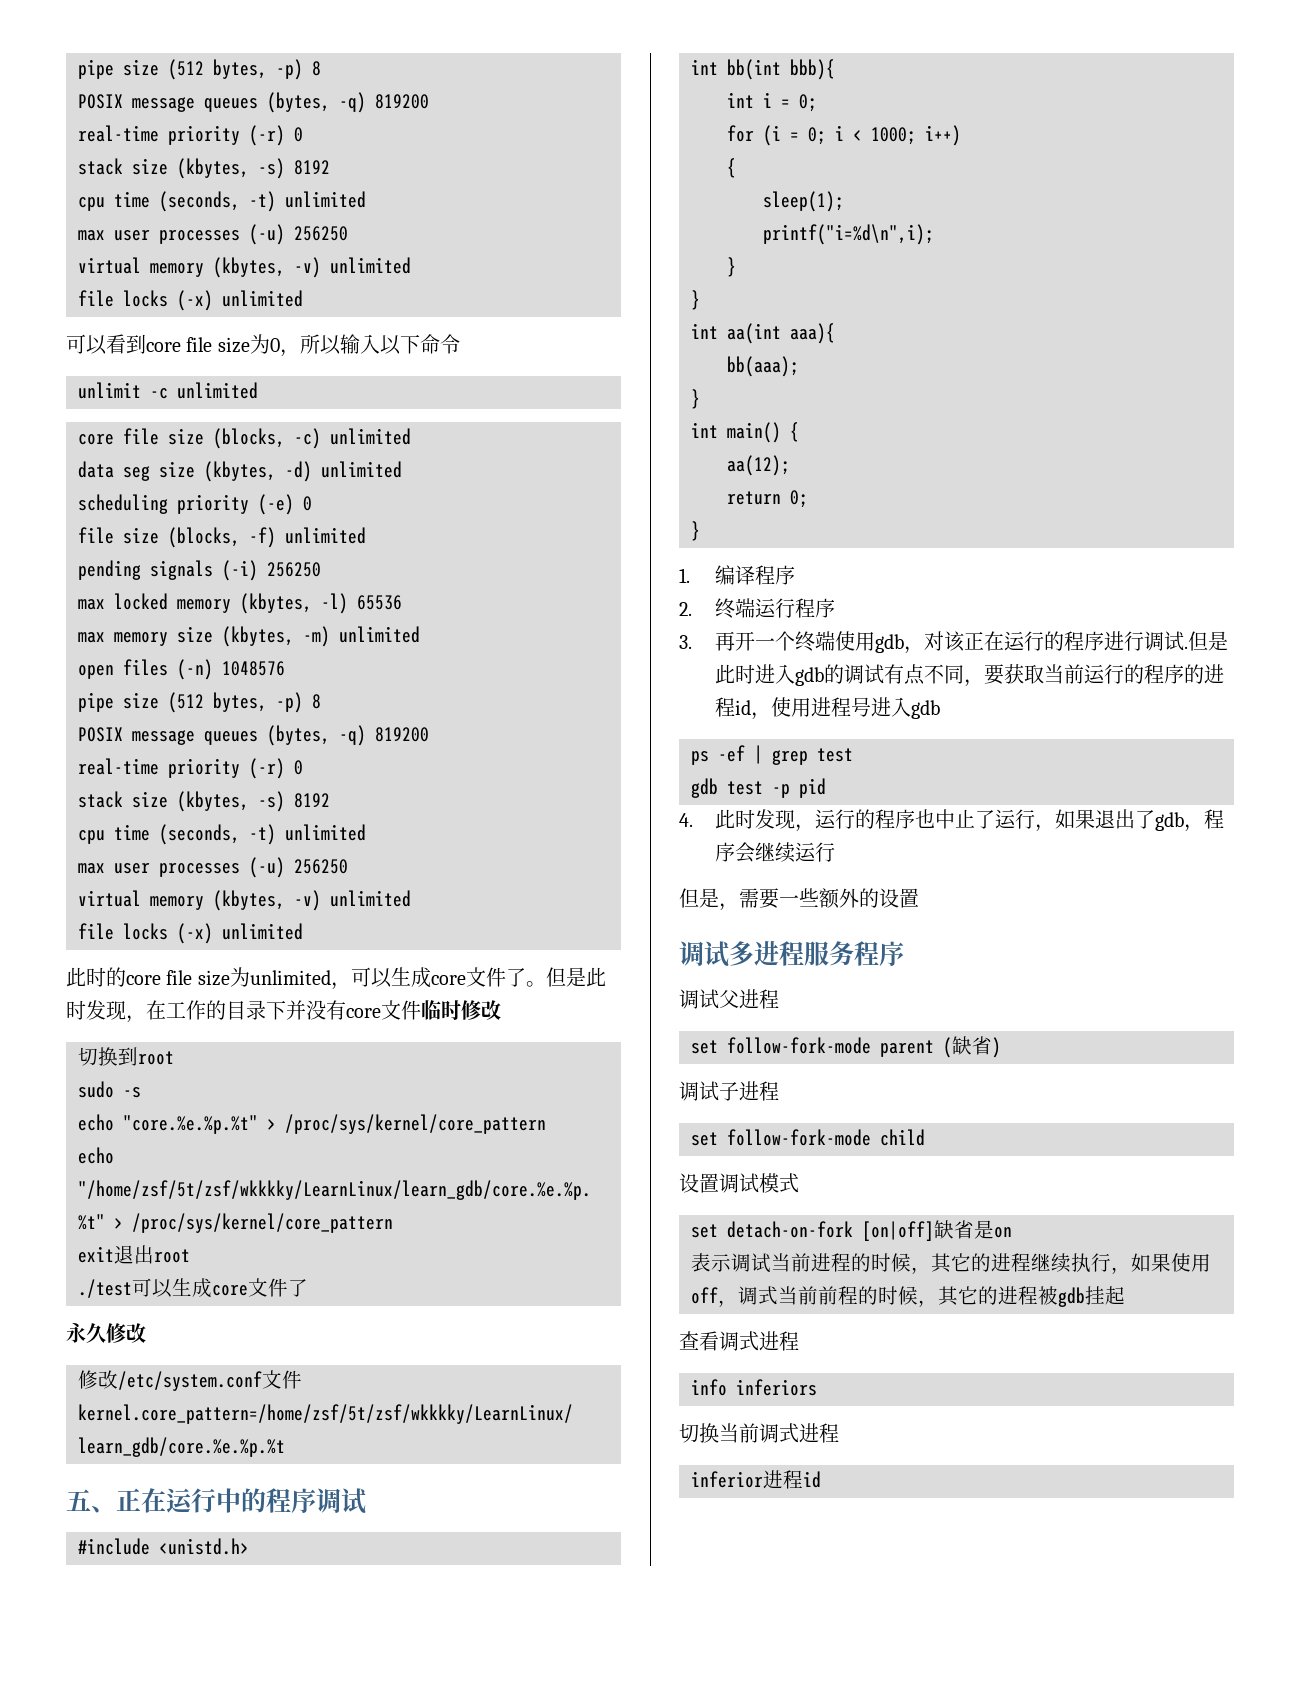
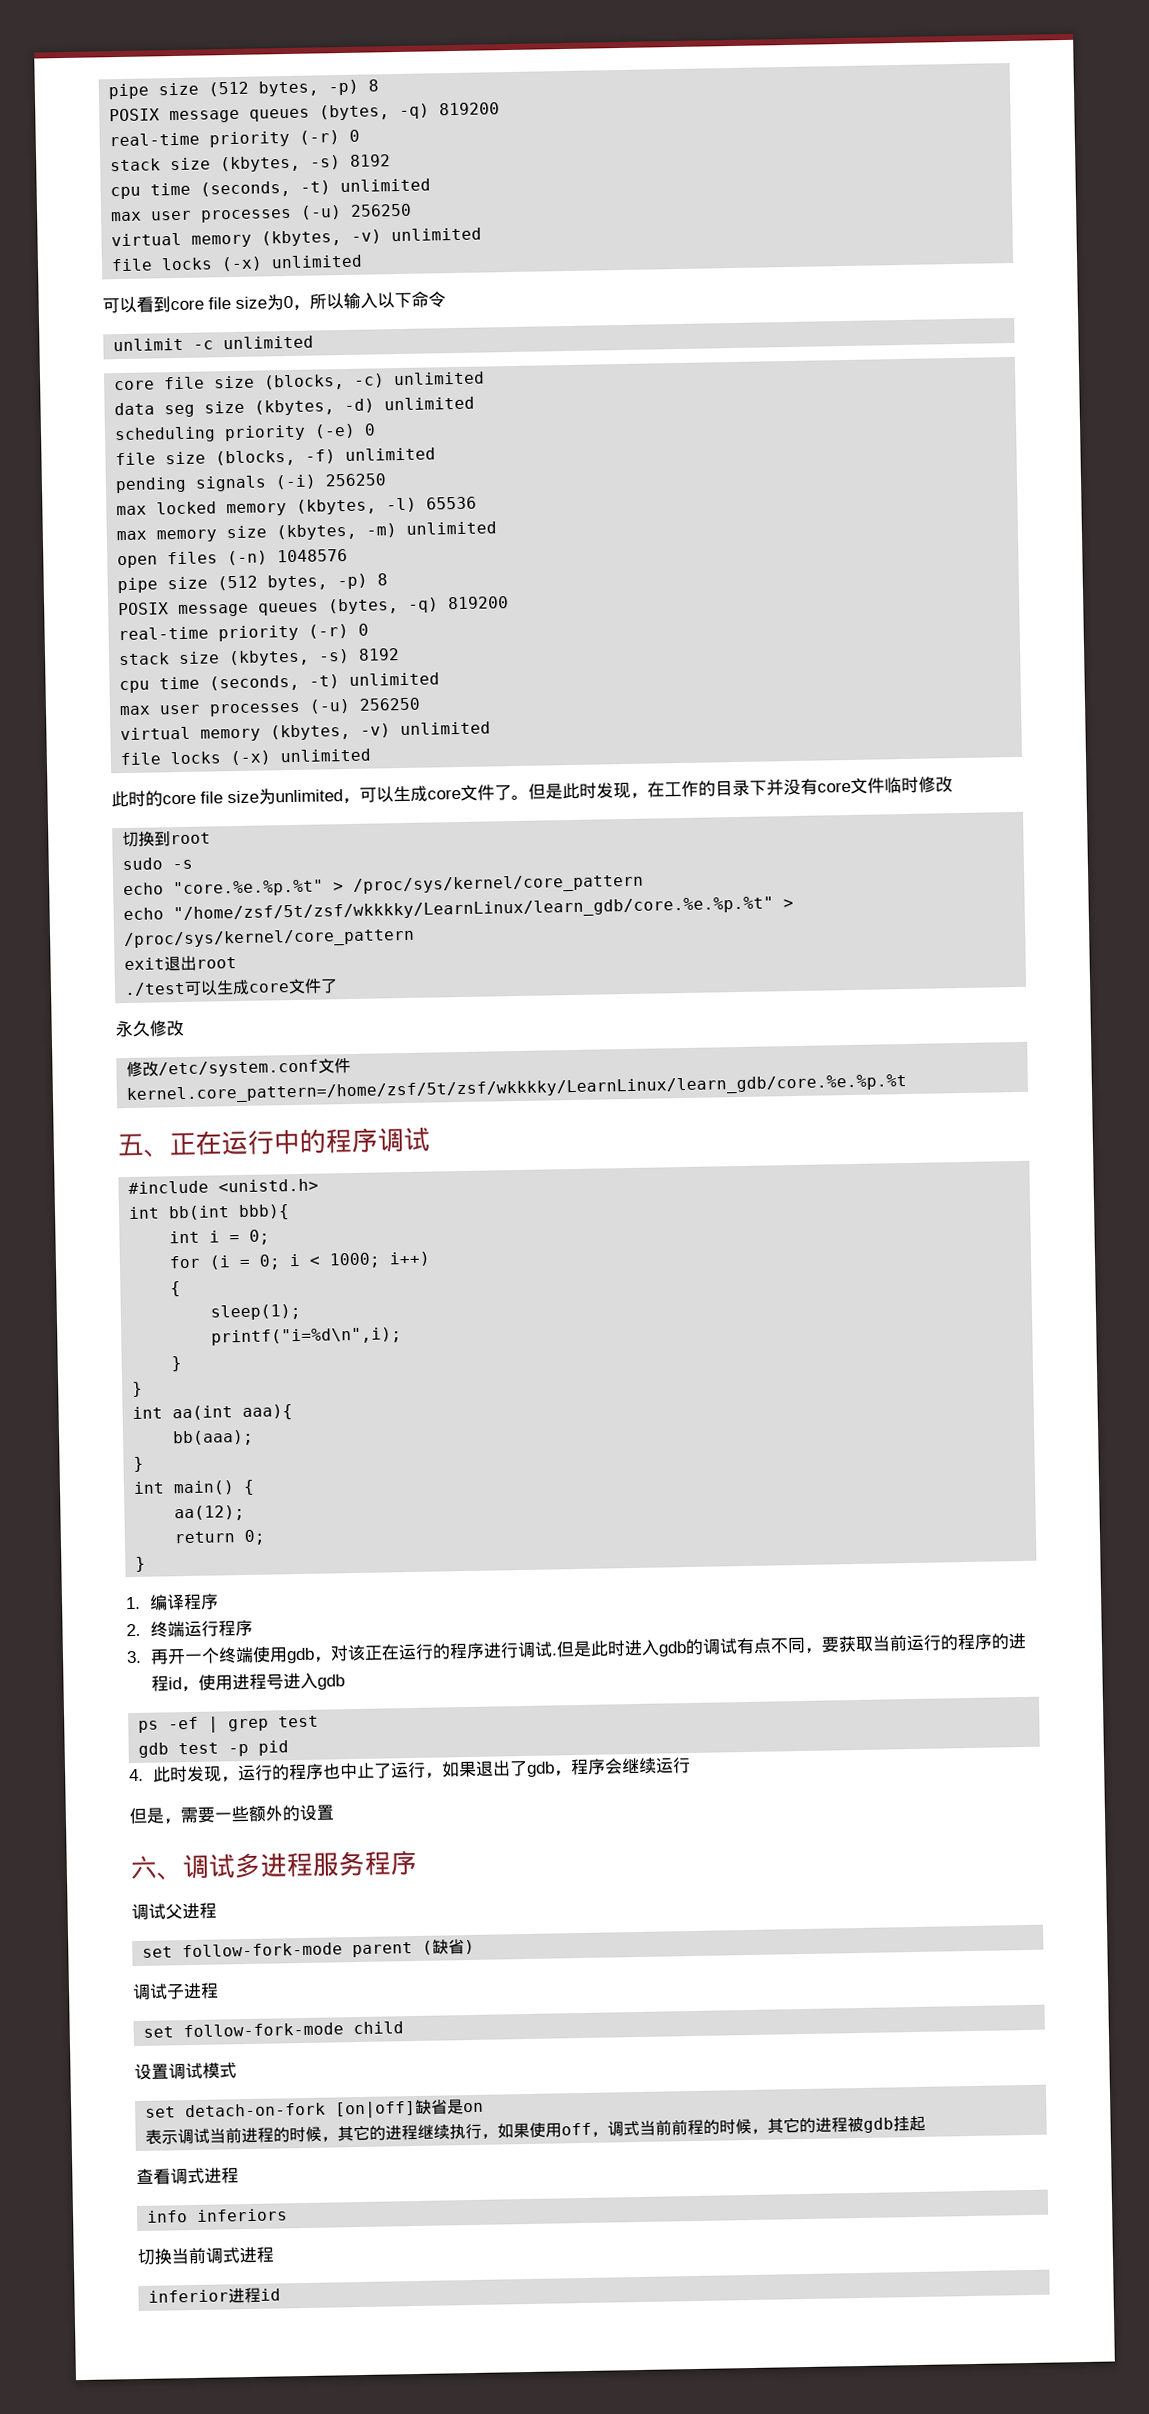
(919, 898) none -> [130,1855,184,1881] 六、

